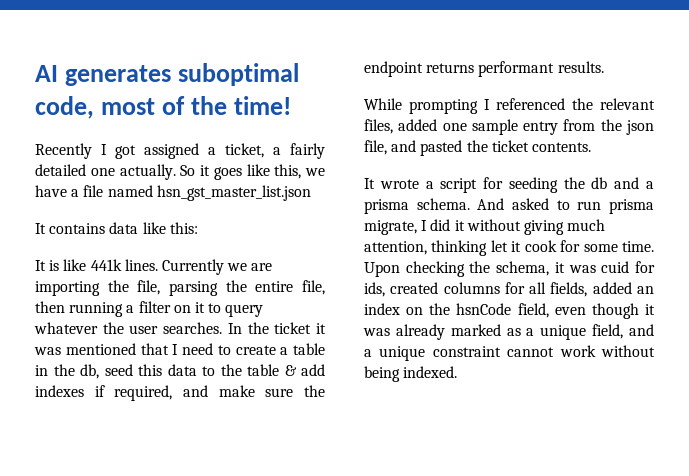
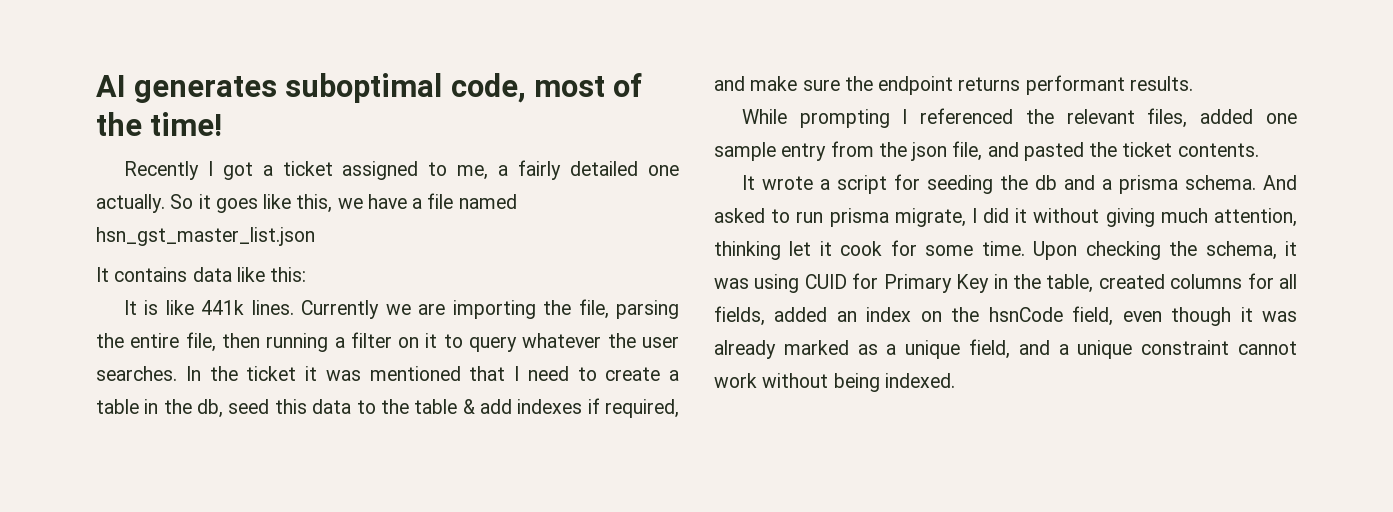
[144,143,264,159] assigned a ticket, -> [262,161,489,180] a ticket assigned to me,
[601,261,655,273] [364,282,385,297] cuid for ids, -> [754,273,1094,293] using CUID for Primary Key in the table,

